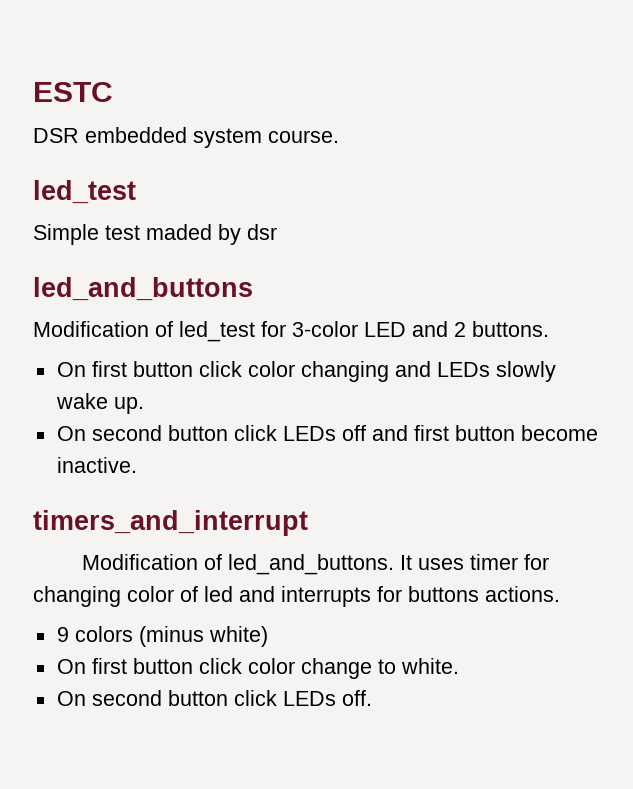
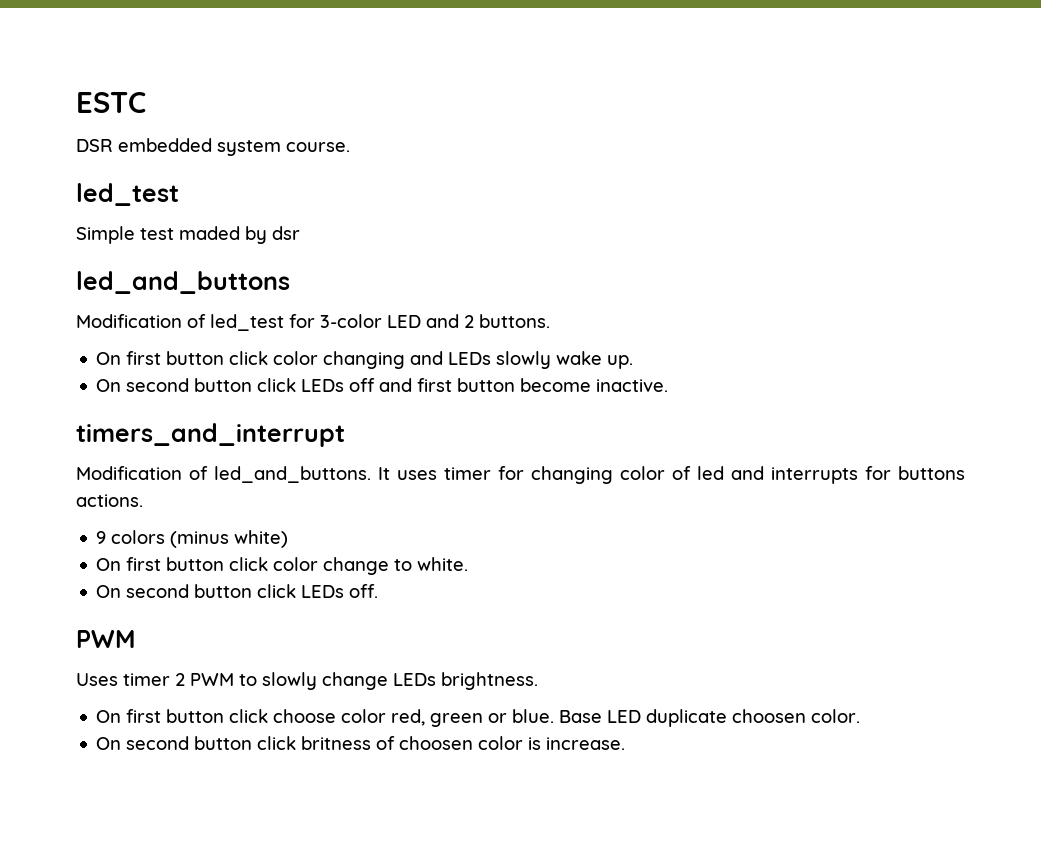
(372, 698) none -> [76,630,135,648] [76,672,538,690] [96,709,861,727] [96,736,626,750] // PWM // Uses timer 2 PWM to slowly change LEDs brightness. // On first button click choose color red, green or blue. Base LED duplicate choosen color. // On second button click britness of choosen color is increase.

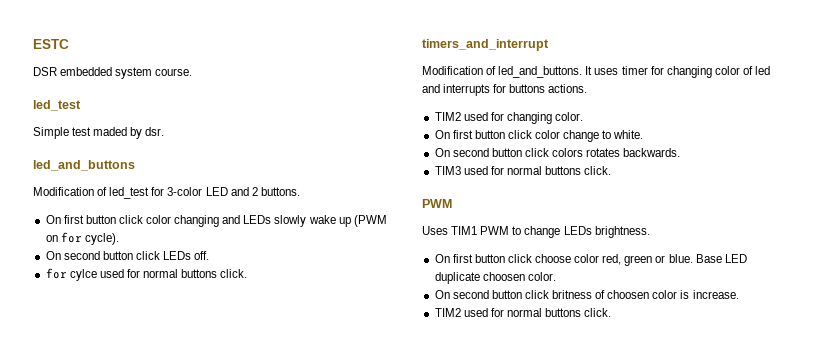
[272,226,300,240] dsr -> [145,127,165,136] dsr.
[607,355,634,369] [96,378,669,392] up. // On second button click LEDs off and first button become inactive. -> [338,215,387,227] [45,232,119,245] [45,251,210,260] [45,268,248,281] up (PWM on for cycle). // On second button click LEDs off. // for cylce used for normal buttons click.
[96,530,289,548] 9 colors (minus white) -> [434,112,584,124] TIM2 used for changing color.
[301,584,379,598] LEDs off. -> [552,148,681,157] [434,166,612,175] colors rotates backwards. // TIM3 used for normal buttons click.
[123,673,185,686] timer 2 -> [451,226,478,235] TIM1
[262,672,317,690] slowly -> (522, 230) none
(626, 743) none -> [434,308,612,317] // TIM2 used for normal buttons click.

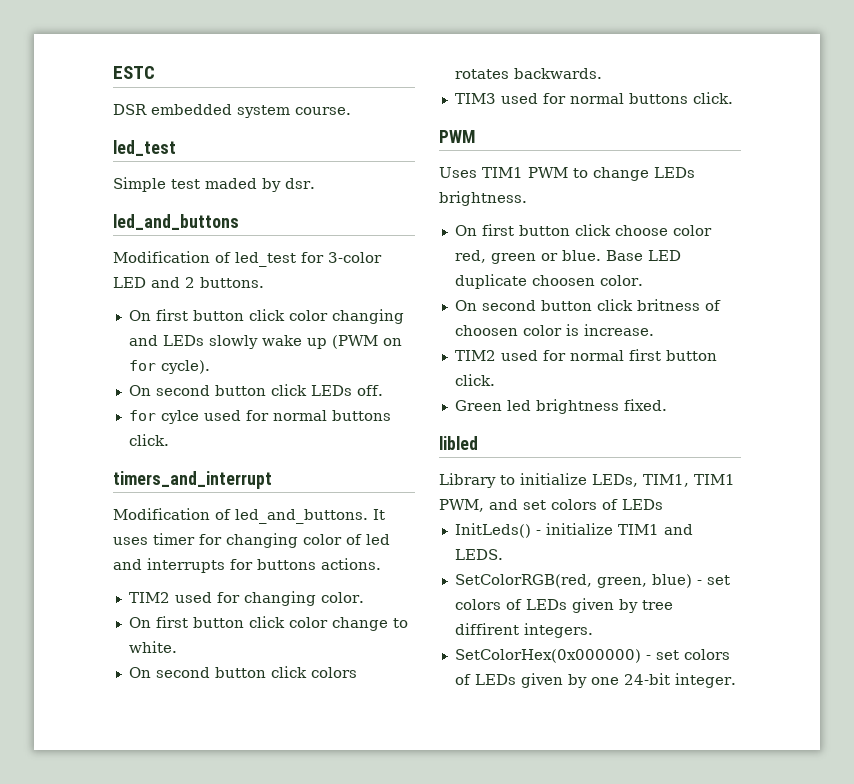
[545,308,612,317] buttons click. -> [628,349,717,361] [454,374,495,386] [454,399,667,414] [439,436,478,450] [439,473,735,488] [439,499,663,512] [454,523,693,538] [454,549,503,560] [454,574,730,588] [454,598,673,613] [454,623,593,638] [454,649,730,663] [454,673,736,688] first button click. // Green led brightness fixed. // libled // Library to initialize LEDs, TIM1, TIM1 PWM, and set colors of LEDs // InitLeds() - initialize TIM1 and LEDS. // SetColorRGB(red, green, blue) - set colors of LEDs given by tree diffirent integers. // SetColorHex(0x000000) - set colors of LEDs given by one 24-bit integer.

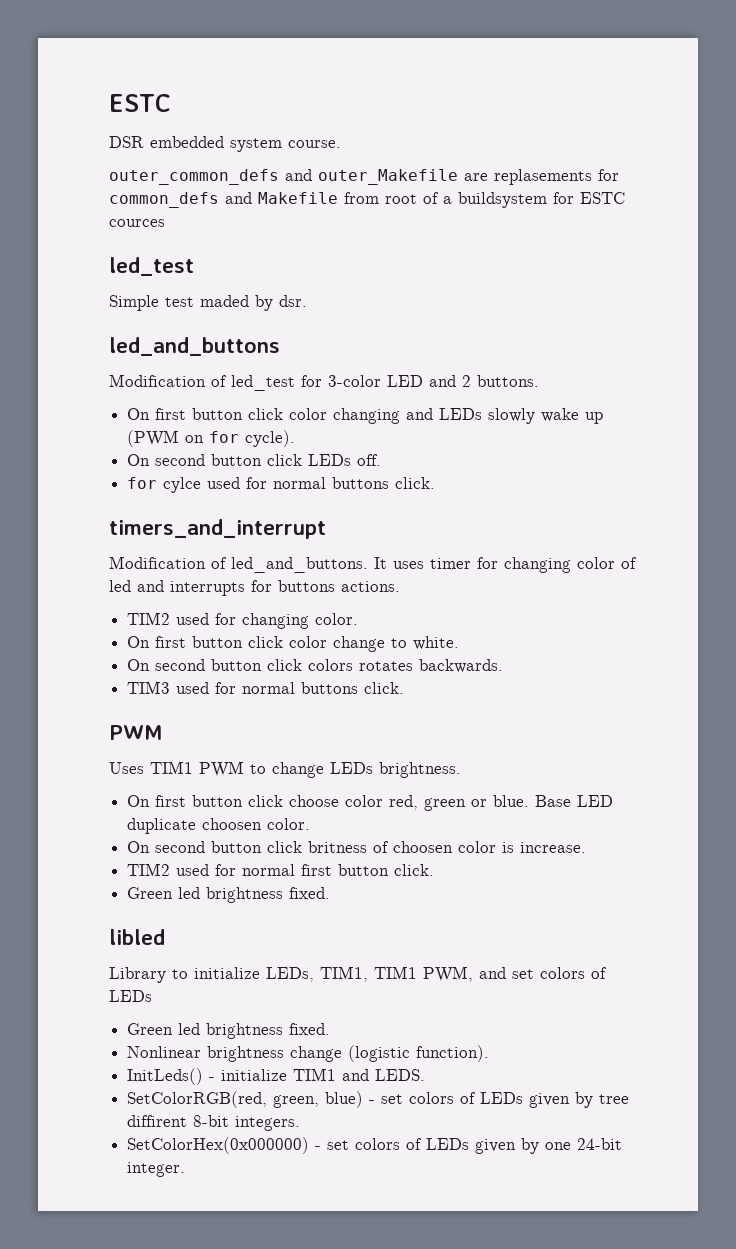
(351, 111) none -> [109,169,619,185] [109,192,625,208] [109,219,165,227] // outer_common_defs and outer_Makefile are replasements for common_defs and Makefile from root of a buildsystem for ESTC cources
(663, 504) none -> [127,1023,331,1039] [127,1045,490,1062] // Green led brightness fixed. // Nonlinear brightness change (logistic function).
(519, 629) none -> [193,1115,230,1127] 8-bit

